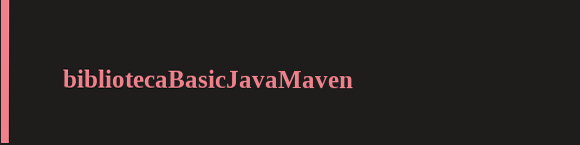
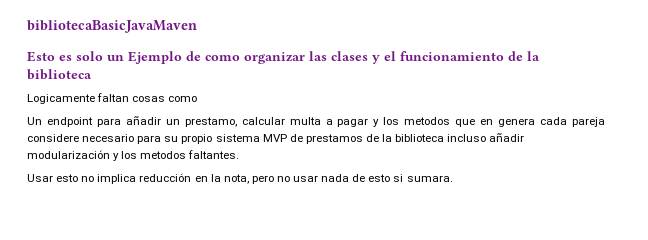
(354, 79) none -> [27,51,540,64] [27,69,92,80] [27,93,198,104] [27,116,605,127] [27,133,525,144] [27,150,240,161] [27,173,453,184] // Esto es solo un Ejemplo de como organizar las clases y el funcionamiento de la biblioteca // Logicamente faltan cosas como // Un endpoint para añadir un prestamo, calcular multa a pagar y los metodos que en genera cada pareja considere necesario para su propio sistema MVP de prestamos de la biblioteca incluso añadir modularización y los metodos faltantes. // Usar esto no implica reducción en la nota, pero no usar nada de esto si sumara.

